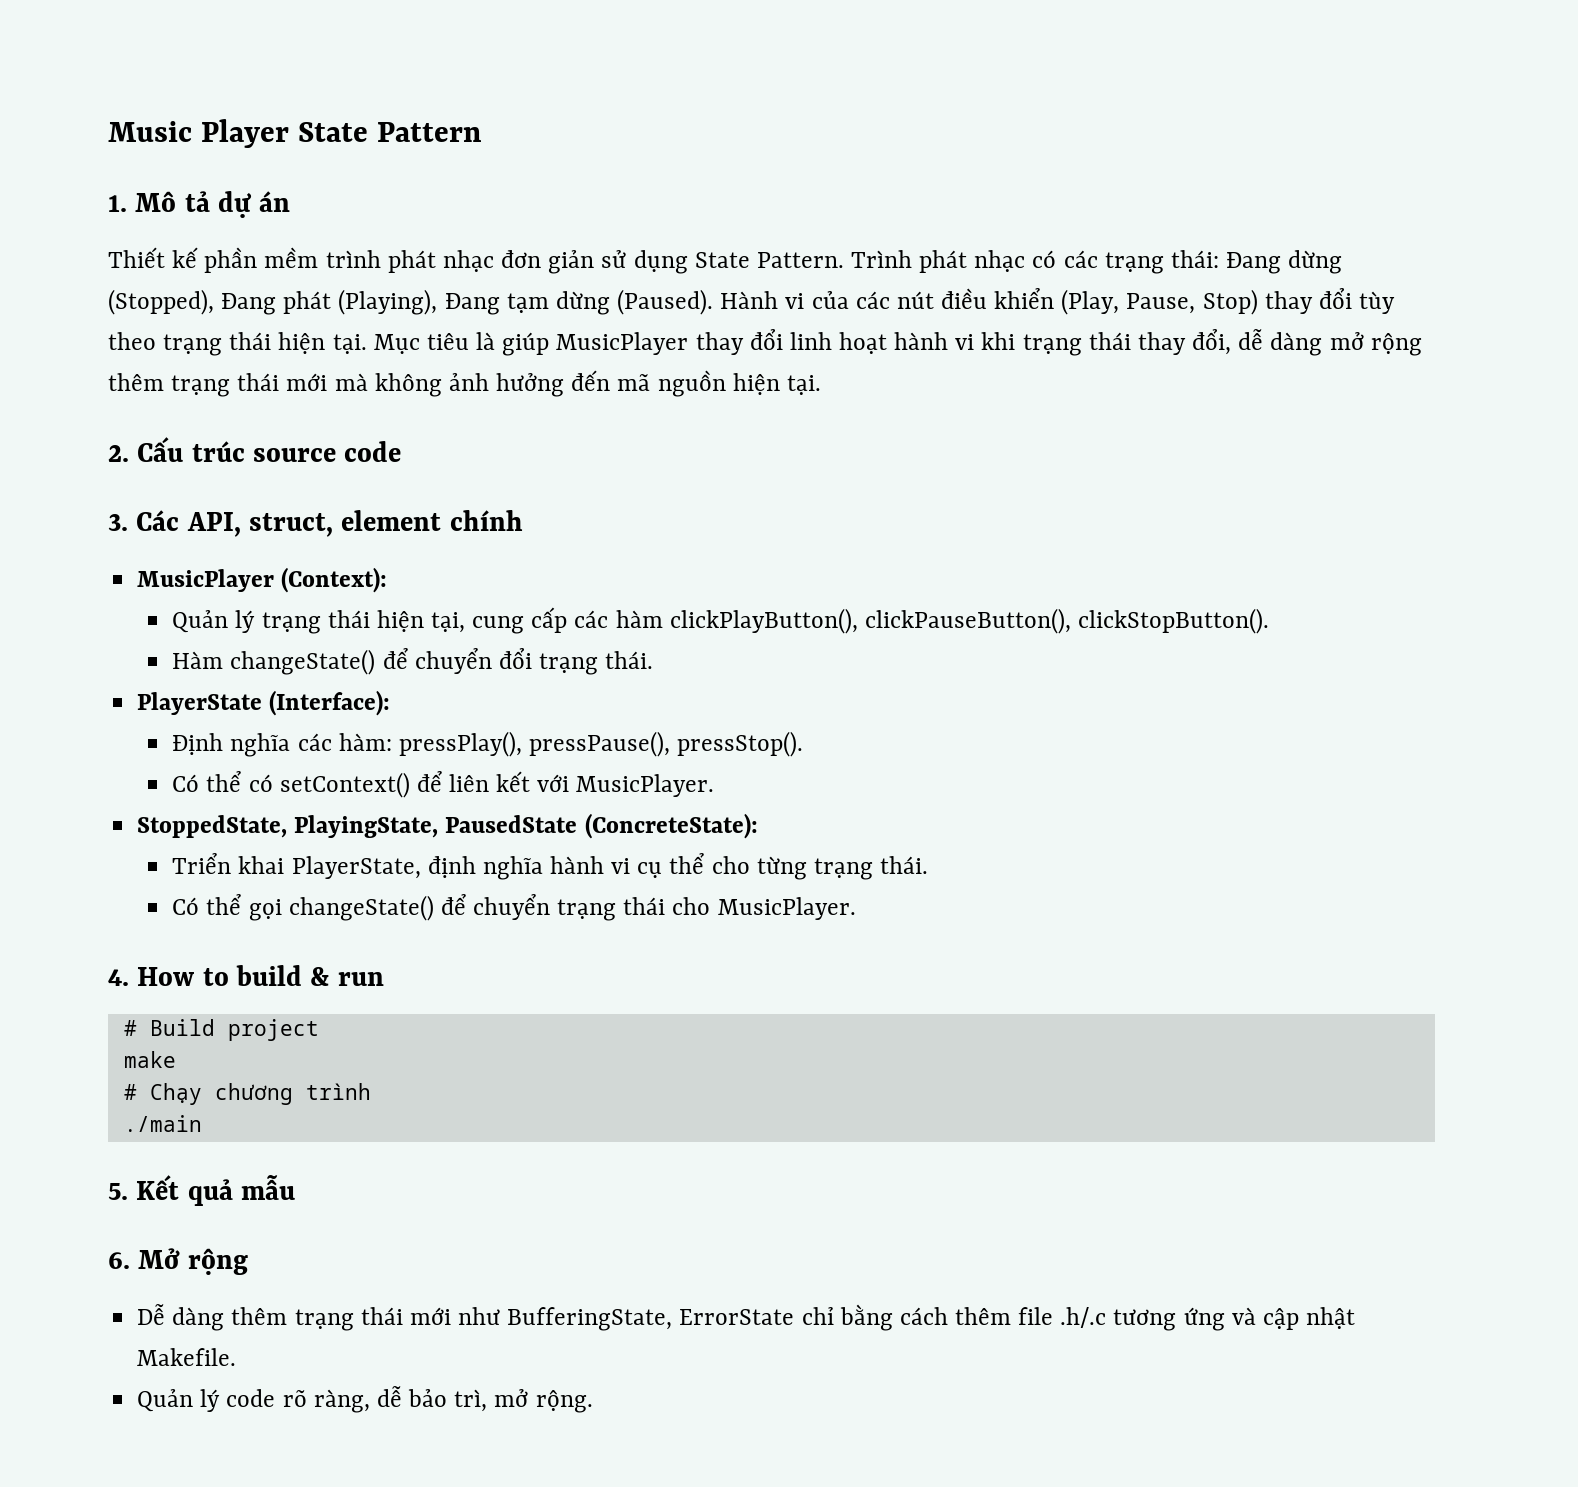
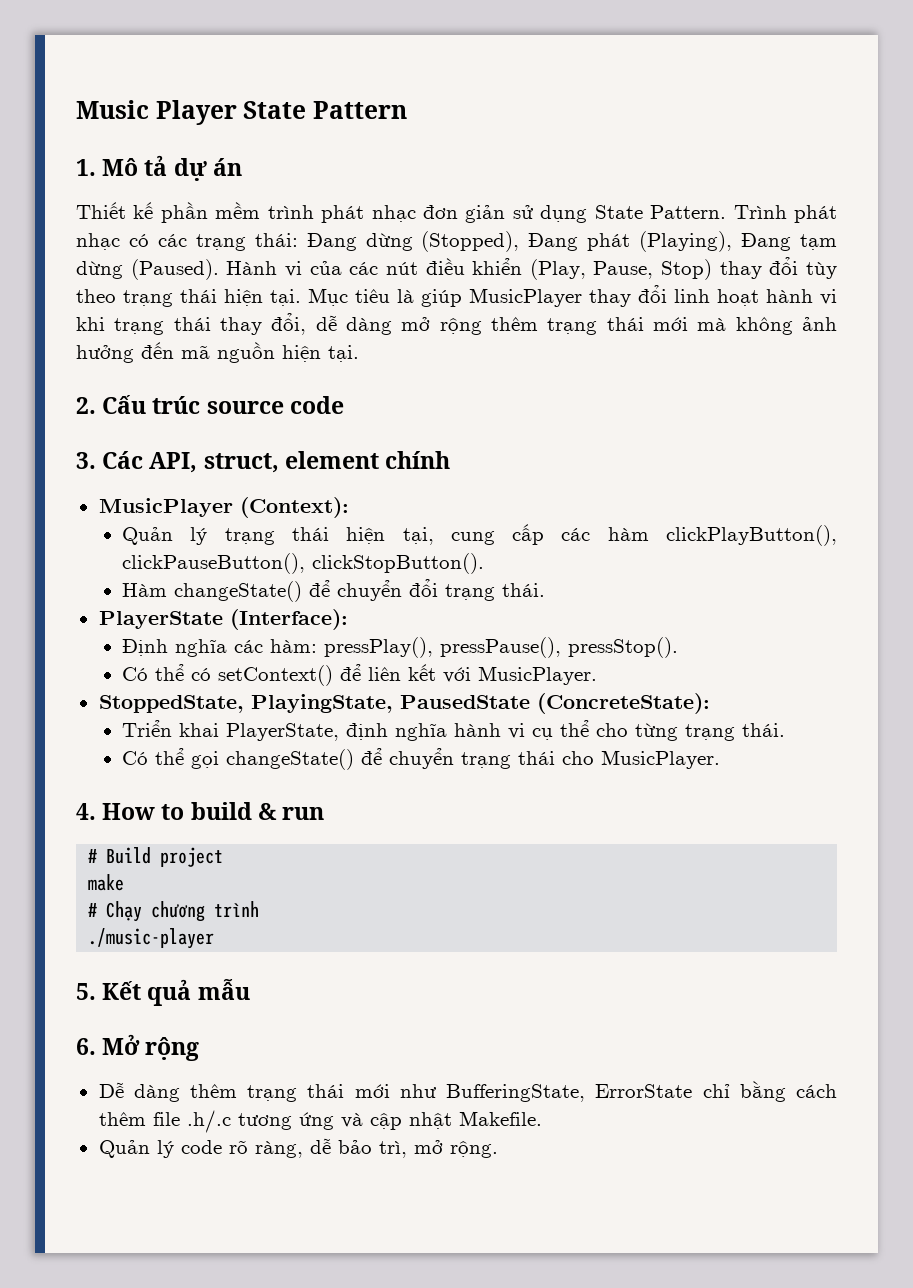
[123,1115,202,1132] ./main -> [88,928,215,949] ./music-player

